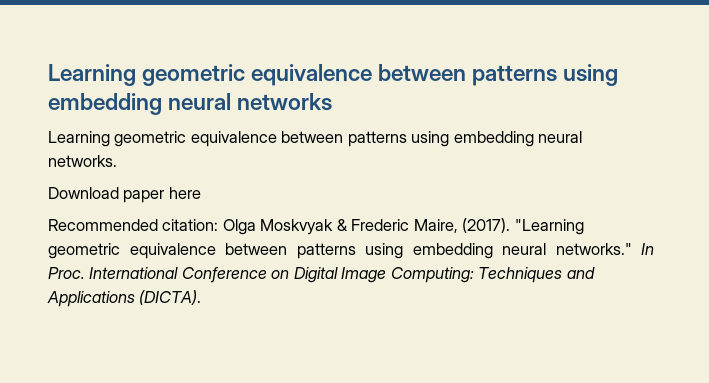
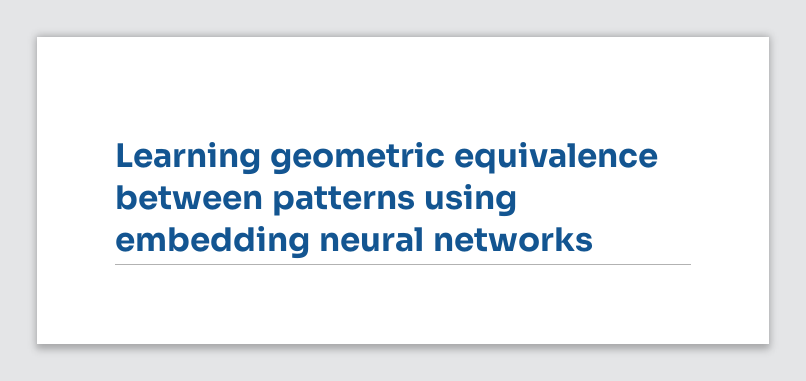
[48,131,583,147] [48,155,117,167] [48,187,201,203] [48,218,584,235] [48,243,654,259] [48,267,595,283] [47,290,202,307] // Learning geometric equivalence between patterns using embedding neural networks. // Download paper here // Recommended citation: Olga Moskvyak & Frederic Maire, (2017). "Learning geometric equivalence between patterns using embedding neural networks." In Proc. International Conference on Digital Image Computing: Techniques and Applications (DICTA). -> (593, 239) none

